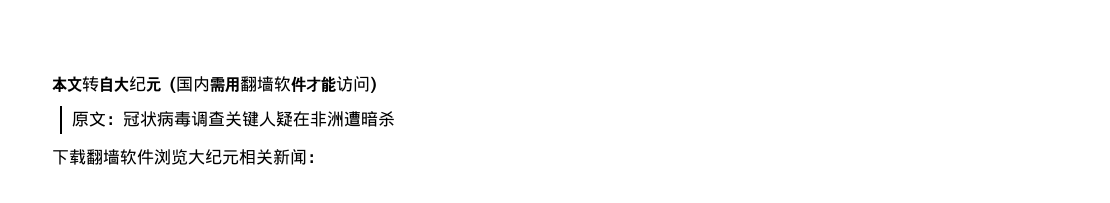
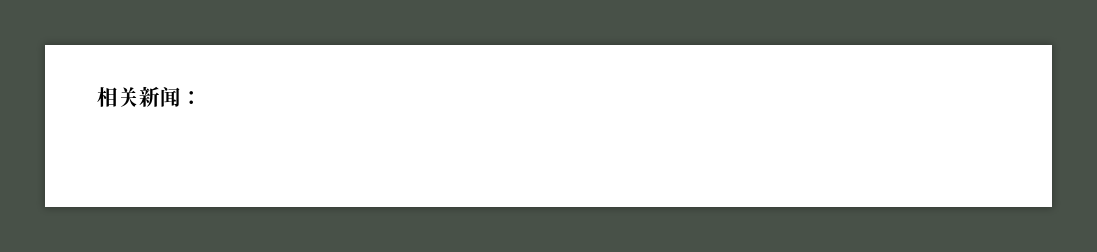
[52,76,385,93] [71,111,395,127] [52,149,239,165] 本文转自大纪元（国内需用翻墙软件才能访问） // 原文：冠状病毒调查关键人疑在非洲遭暗杀 // 下载翻墙软件浏览大纪元 -> (97, 97) none

